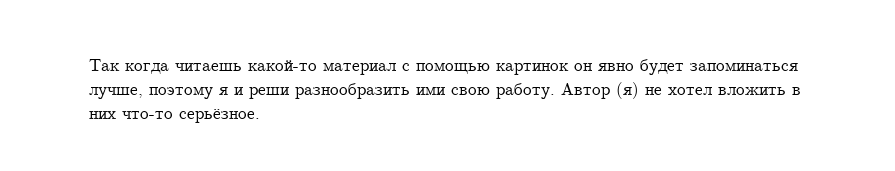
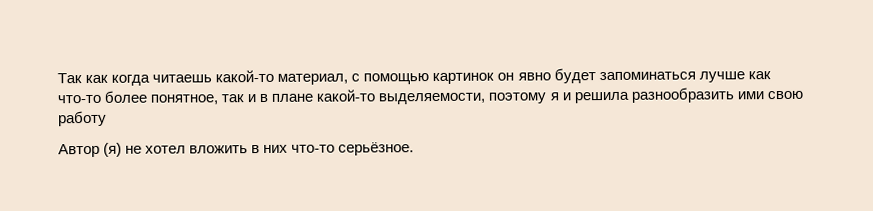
(120, 65) none -> [85,74,109,84] как
[323,62,396,75] материал -> [277,73,349,85] материал,
[89,87,143,99] лучше, -> [698,71,771,83] [57,89,486,105] лучше как что-то более понятное, так и в плане какой-то выделяемости,
[249,87,289,99] реши -> [573,91,629,104] решила
[496,83,555,99] работу. -> [58,110,107,127] работу //

